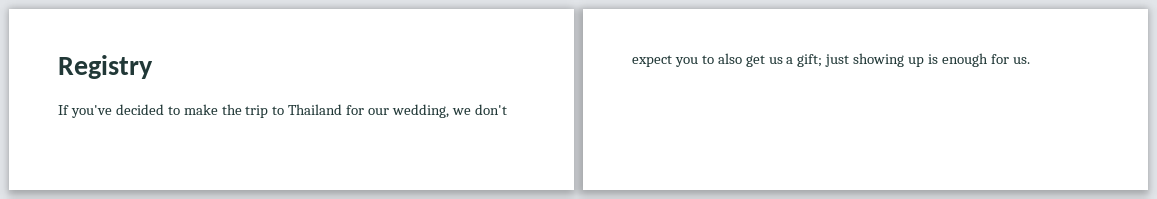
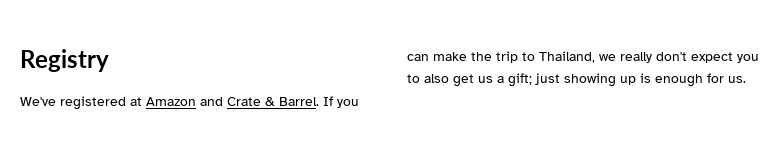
[58,104,471,118] If you've decided to make the trip to Thailand for our wedding, we -> [20,96,359,110] [407,51,652,63] We've registered at Amazon and Crate & Barrel. If you can make the trip to Thailand, we really

